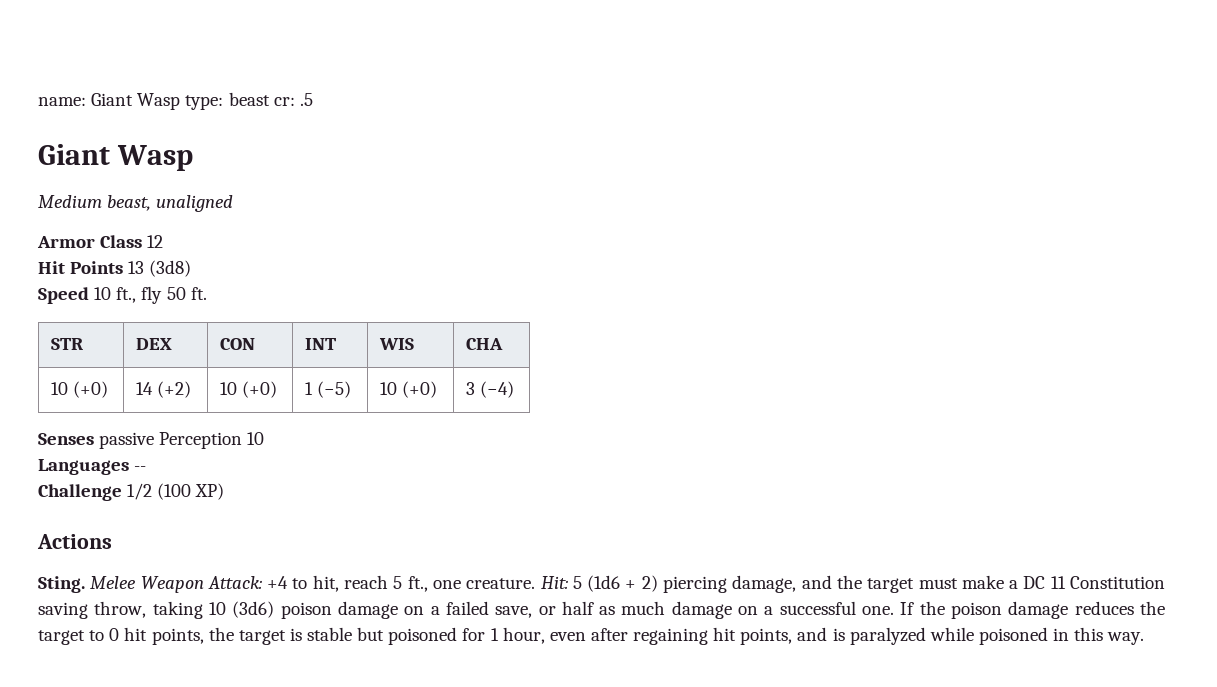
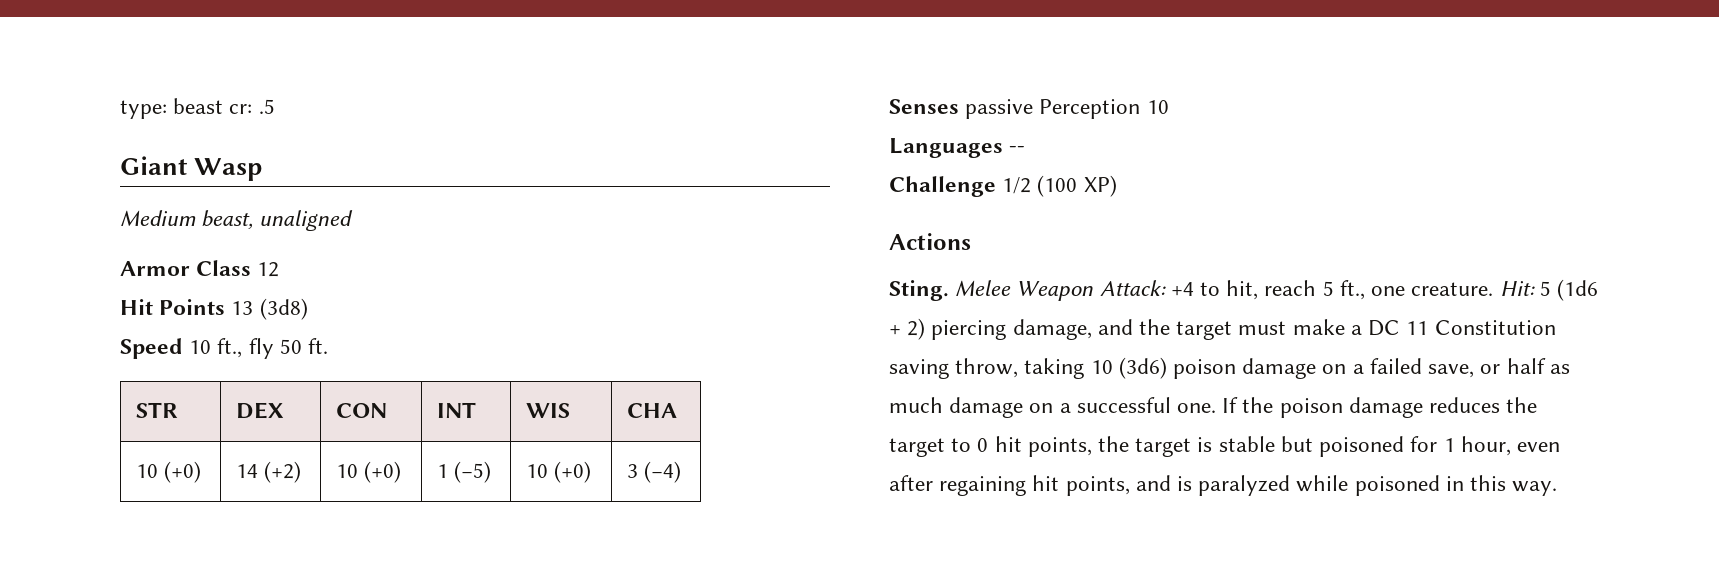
[38,93,181,110] name: Giant Wasp -> (120, 109) none

